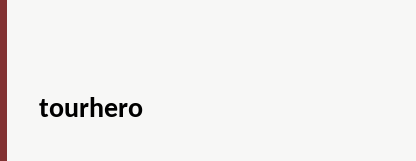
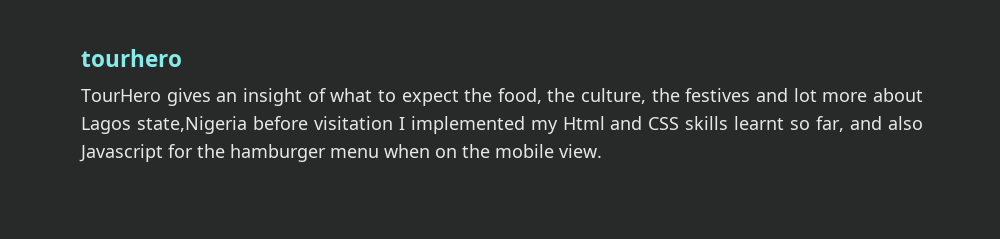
(143, 107) none -> [81,88,923,106] [81,116,923,134] [79,144,602,162] // TourHero gives an insight of what to expect the food, the culture, the festives and lot more about Lagos state,Nigeria before visitation I implemented my Html and CSS skills learnt so far, and also Javascript for the hamburger menu when on the mobile view.

